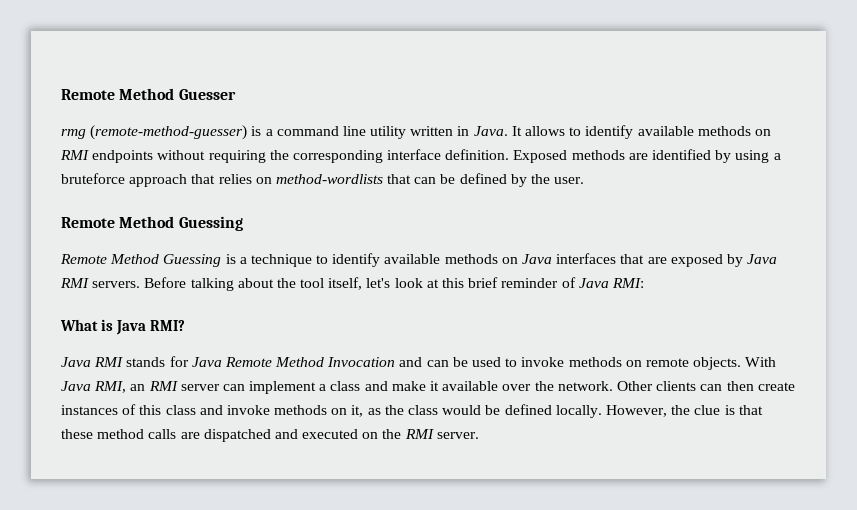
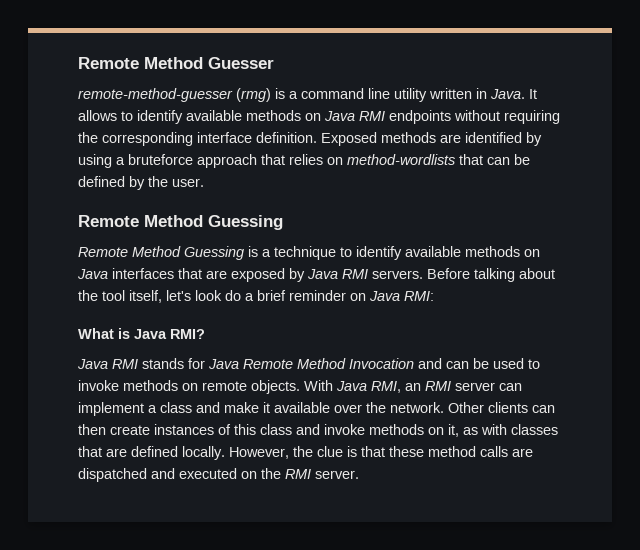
[61,125,248,140] rmg (remote-method-guesser) -> [78,88,271,102] remote-method-guesser (rmg)
(771, 132) none -> [324,111,355,121] Java
[426,278,465,288] at this -> [225,290,254,301] do a
[561,277,576,288] of -> [350,293,366,301] on
[384,405,501,415] the class would be -> [481,424,558,435] [78,446,127,457] with classes that are

